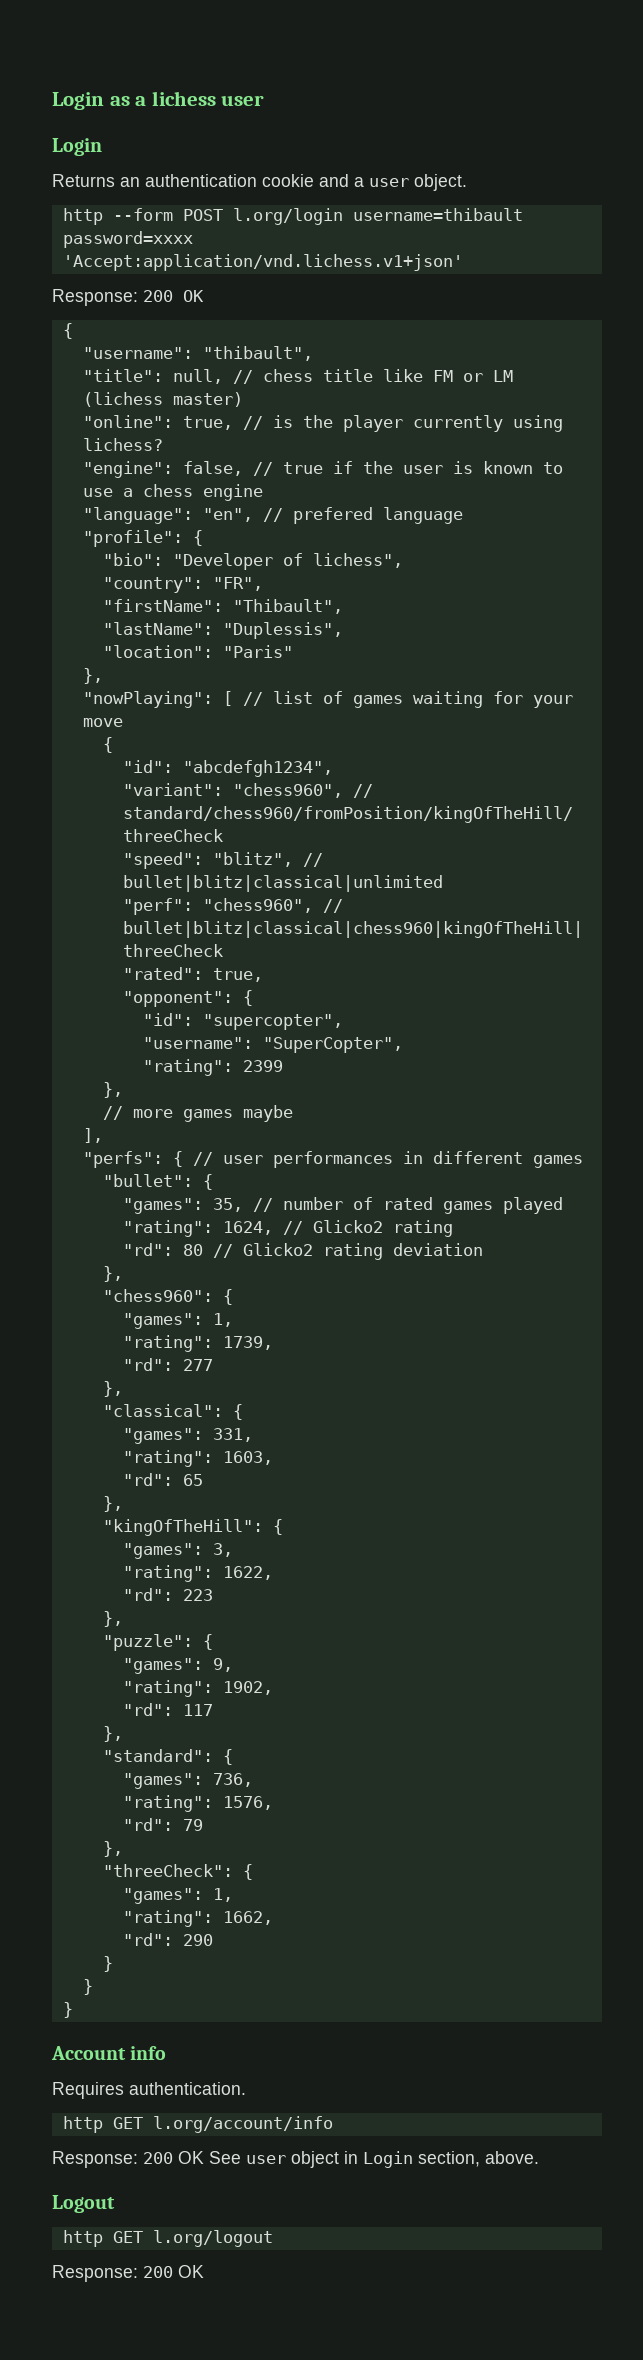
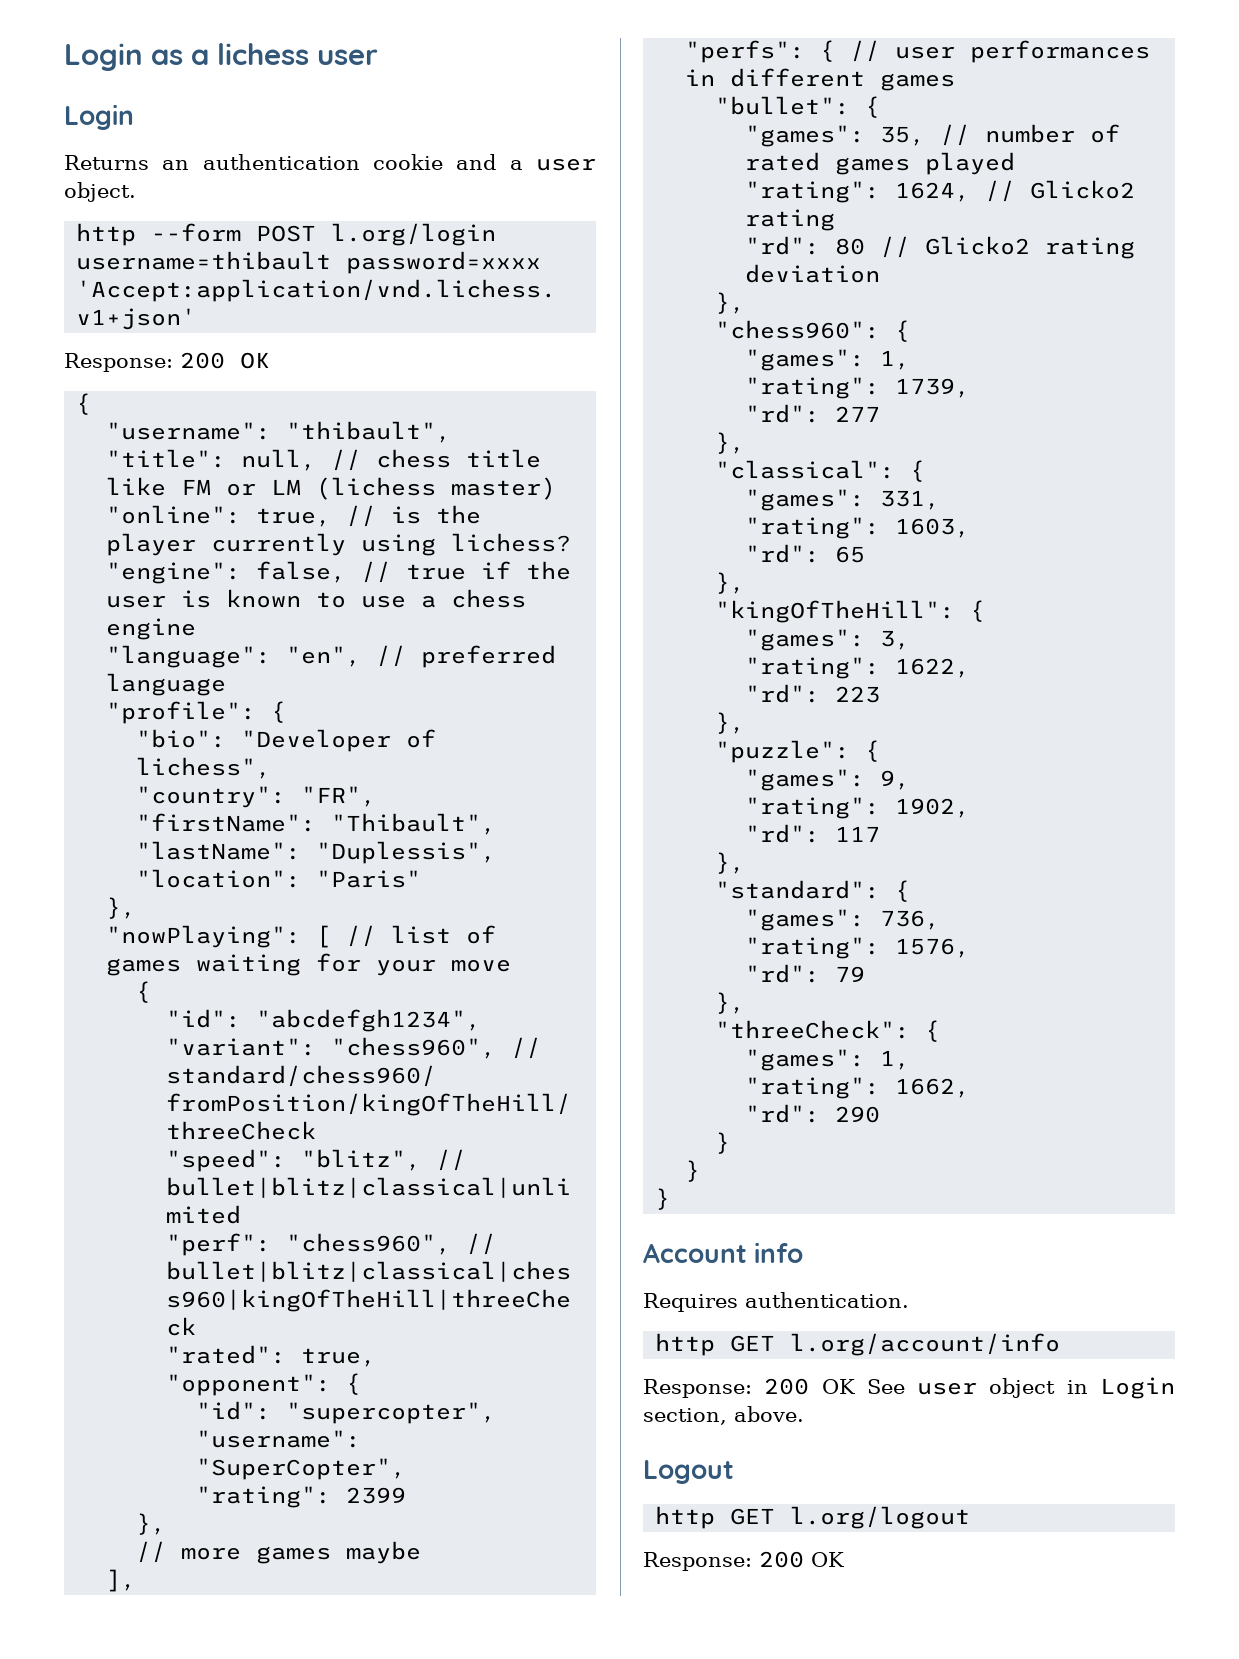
[292,507,373,524] prefered -> [421,645,557,668] preferred

